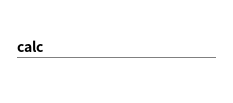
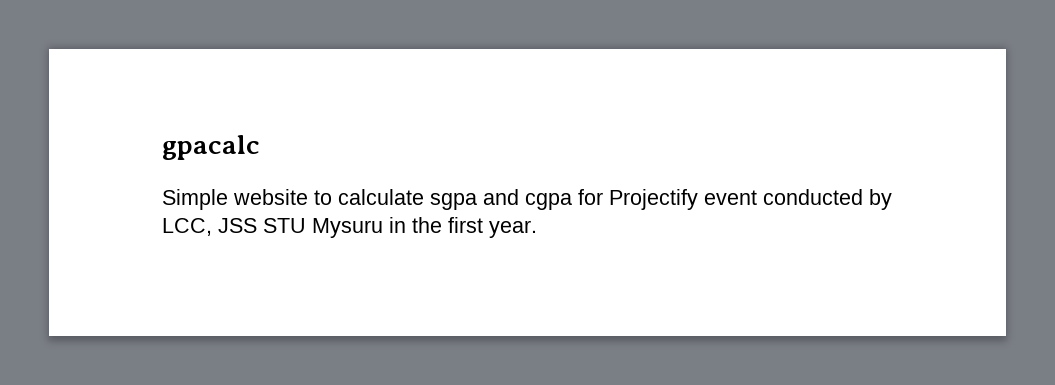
[17,40,43,52] calc -> [162,135,260,160] [162,189,892,210] [162,217,537,238] gpacalc // Simple website to calculate sgpa and cgpa for Projectify event conducted by LCC, JSS STU Mysuru in the first year.

